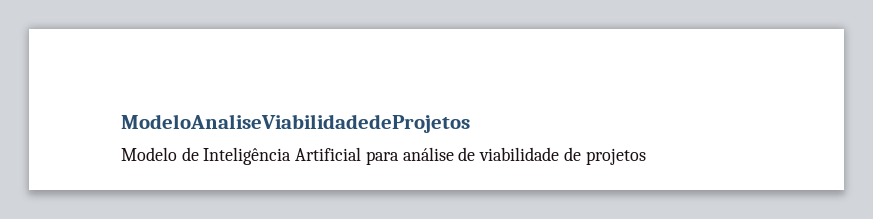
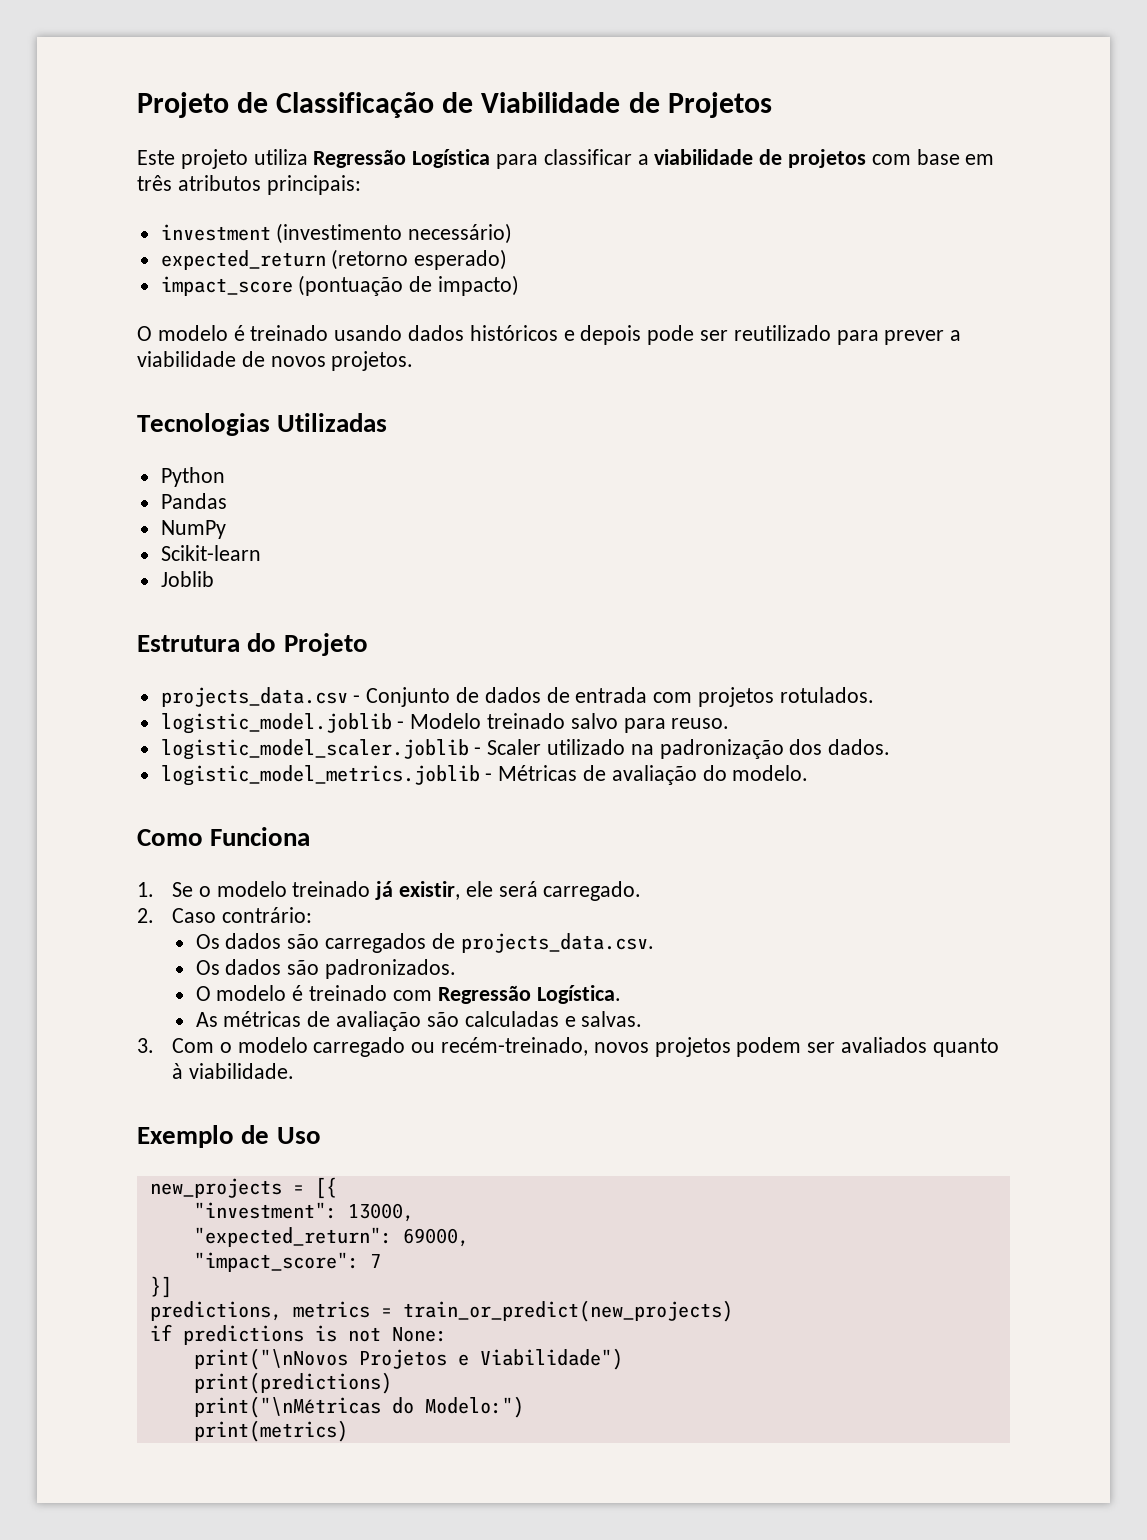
[121,114,470,133] [121,147,646,165] ModeloAnaliseViabilidadedeProjetos // Modelo de Inteligência Artificial para análise de viabilidade de projetos -> [137,92,772,118] [137,149,995,169] [137,175,361,195] [160,223,513,244] [160,249,508,270] [160,275,520,296] [137,325,962,345] [137,351,414,371] [137,413,388,436] [160,467,225,487] [160,493,227,509] [160,520,226,539] [160,545,261,561] [160,571,214,587] [137,633,368,656] [160,687,874,707] [160,713,730,734] [160,739,891,760] [160,765,809,786] [137,827,311,846] [137,881,642,901] [137,907,312,923] [195,933,654,953] [195,959,457,979] [195,985,621,1004] [195,1011,643,1031] [137,1037,999,1057] [172,1063,294,1079] [137,1125,321,1148] [149,1177,337,1199] [193,1202,414,1222] [193,1227,469,1247] [193,1252,381,1272] [149,1276,172,1298] [149,1300,733,1322] [149,1324,447,1345] [193,1348,623,1370] [193,1372,392,1394] [193,1396,524,1418] [193,1420,348,1442] Projeto de Classificação de Viabilidade de Projetos // Este projeto utiliza Regressão Logística para classificar a viabilidade de projetos com base em três atributos principais: // investment (investimento necessário) // expected_return (retorno esperado) // impact_score (pontuação de impacto) // O modelo é treinado usando dados históricos e depois pode ser reutilizado para prever a viabilidade de novos projetos. // Tecnologias Utilizadas // Python // Pandas // NumPy // Scikit-learn // Joblib // Estrutura do Projeto // projects_data.csv - Conjunto de dados de entrada com projetos rotulados. // logistic_model.joblib - Modelo treinado salvo para reuso. // logistic_model_scaler.joblib - Scaler utilizado na padronização dos dados. // logistic_model_metrics.joblib - Métricas de avaliação do modelo. // Como Funciona // 1. Se o modelo treinado já existir, ele será carregado. // 2. Caso contrário: // Os dados são carregados de projects_data.csv. // Os dados são padronizados. // O modelo é treinado com Regressão Logística. // As métricas de avaliação são calculadas e salvas. // 3. Com o modelo carregado ou recém-treinado, novos projetos podem ser avaliados quanto à viabilidade. // Exemplo de Uso // new_projects = [{ // "investment": 13000, // "expected_return": 69000, // "impact_score": 7 // }] // predictions, metrics = train_or_predict(new_projects) // if predictions is not None: // print("\nNovos Projetos e Viabilidade") // print(predictions) // print("\nMétricas do Modelo:") // print(metrics)

